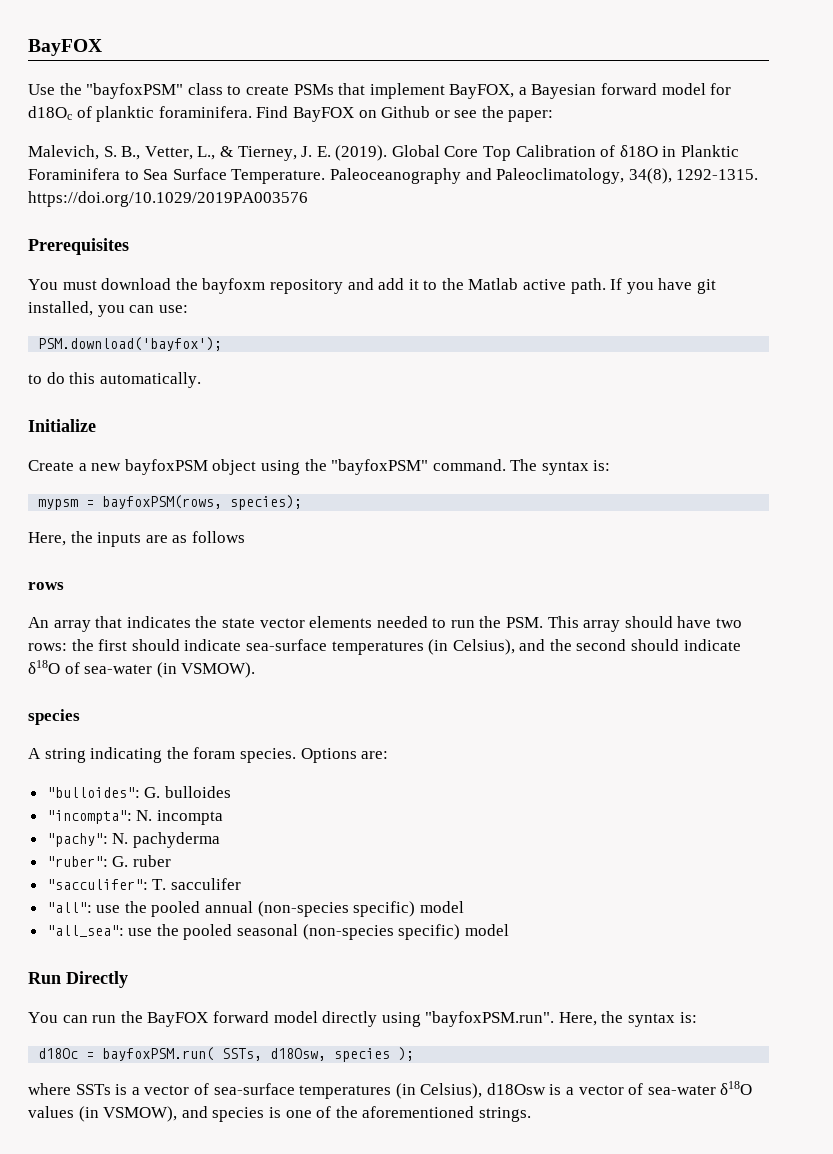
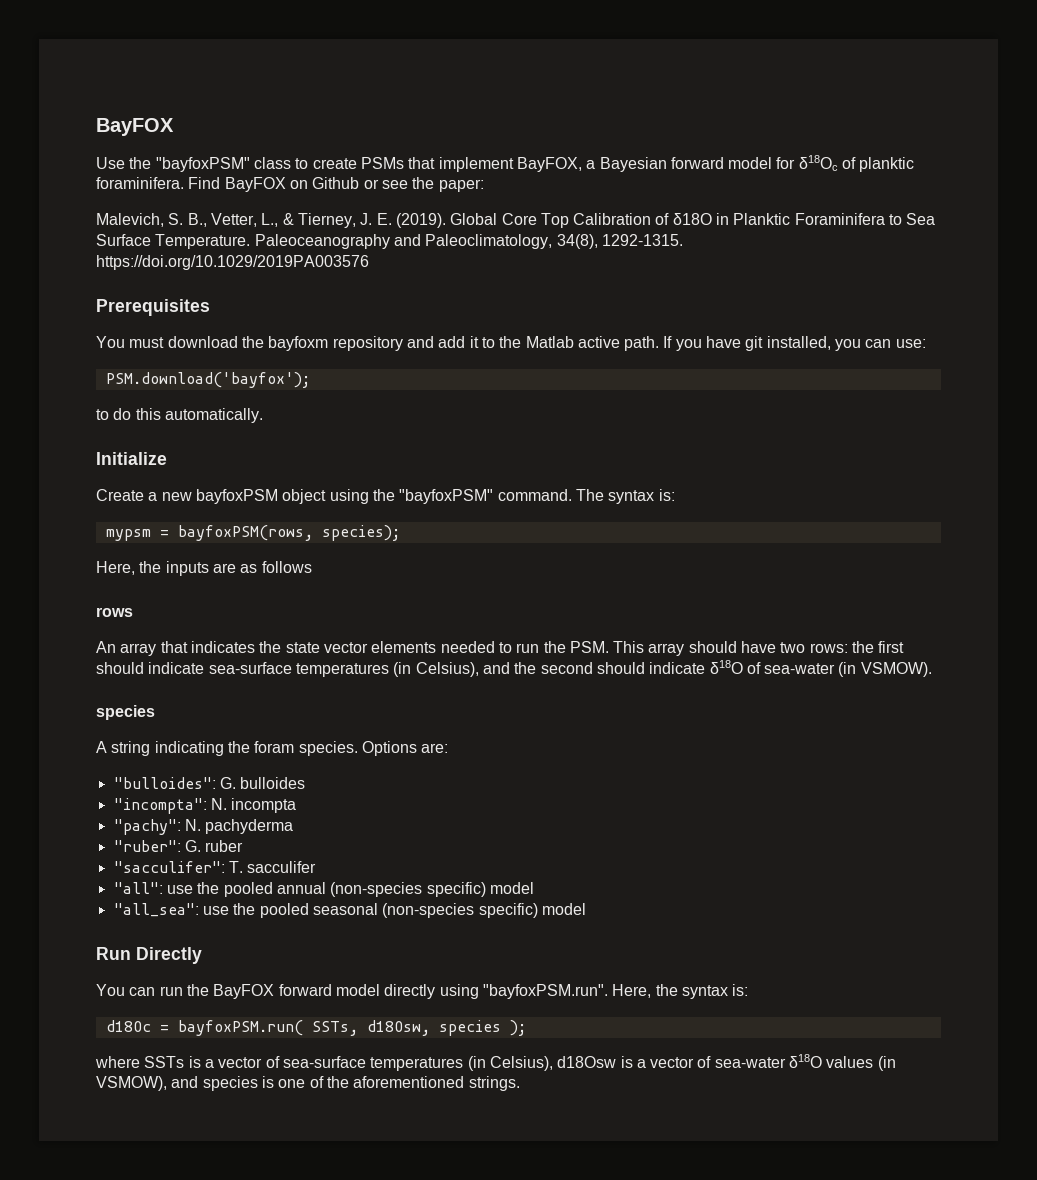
[28,106,72,120] d18Oc -> [798,155,838,171] δ18Oc

